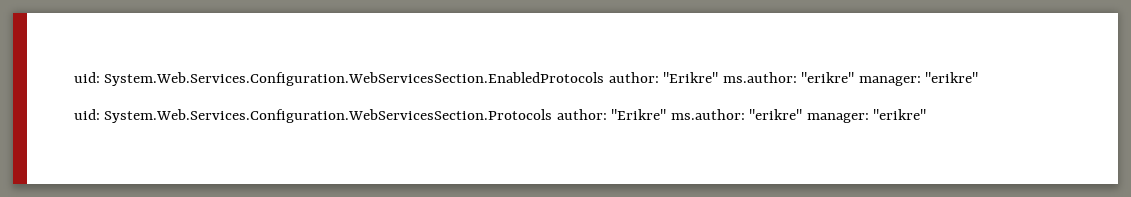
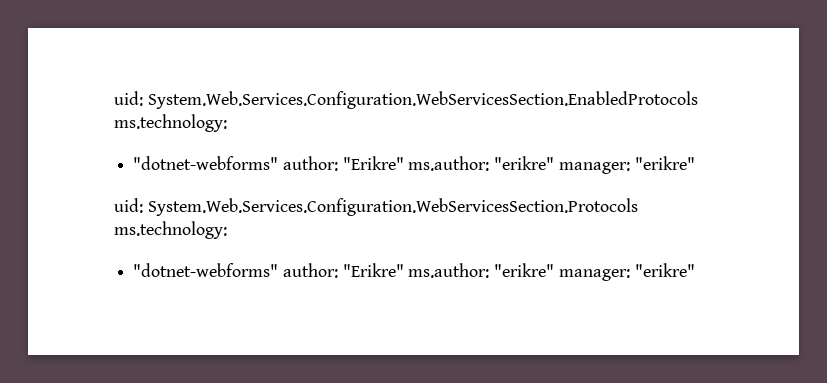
(605, 79) none -> [114,114,227,132] [133,156,279,170] ms.technology: // "dotnet-webforms"
(553, 116) none -> [114,221,227,239] [133,263,279,277] ms.technology: // "dotnet-webforms"

